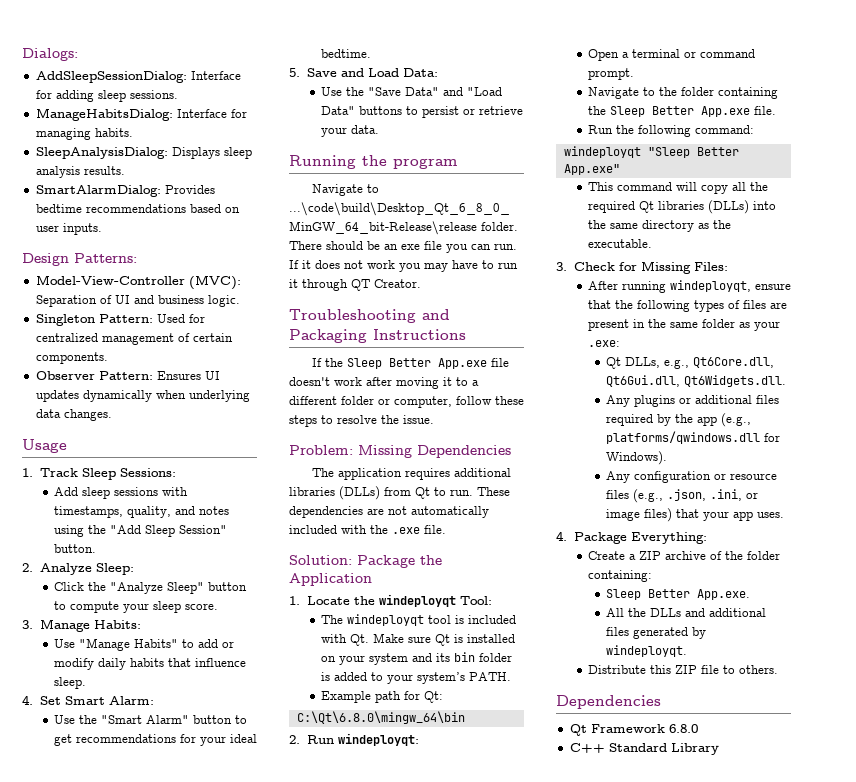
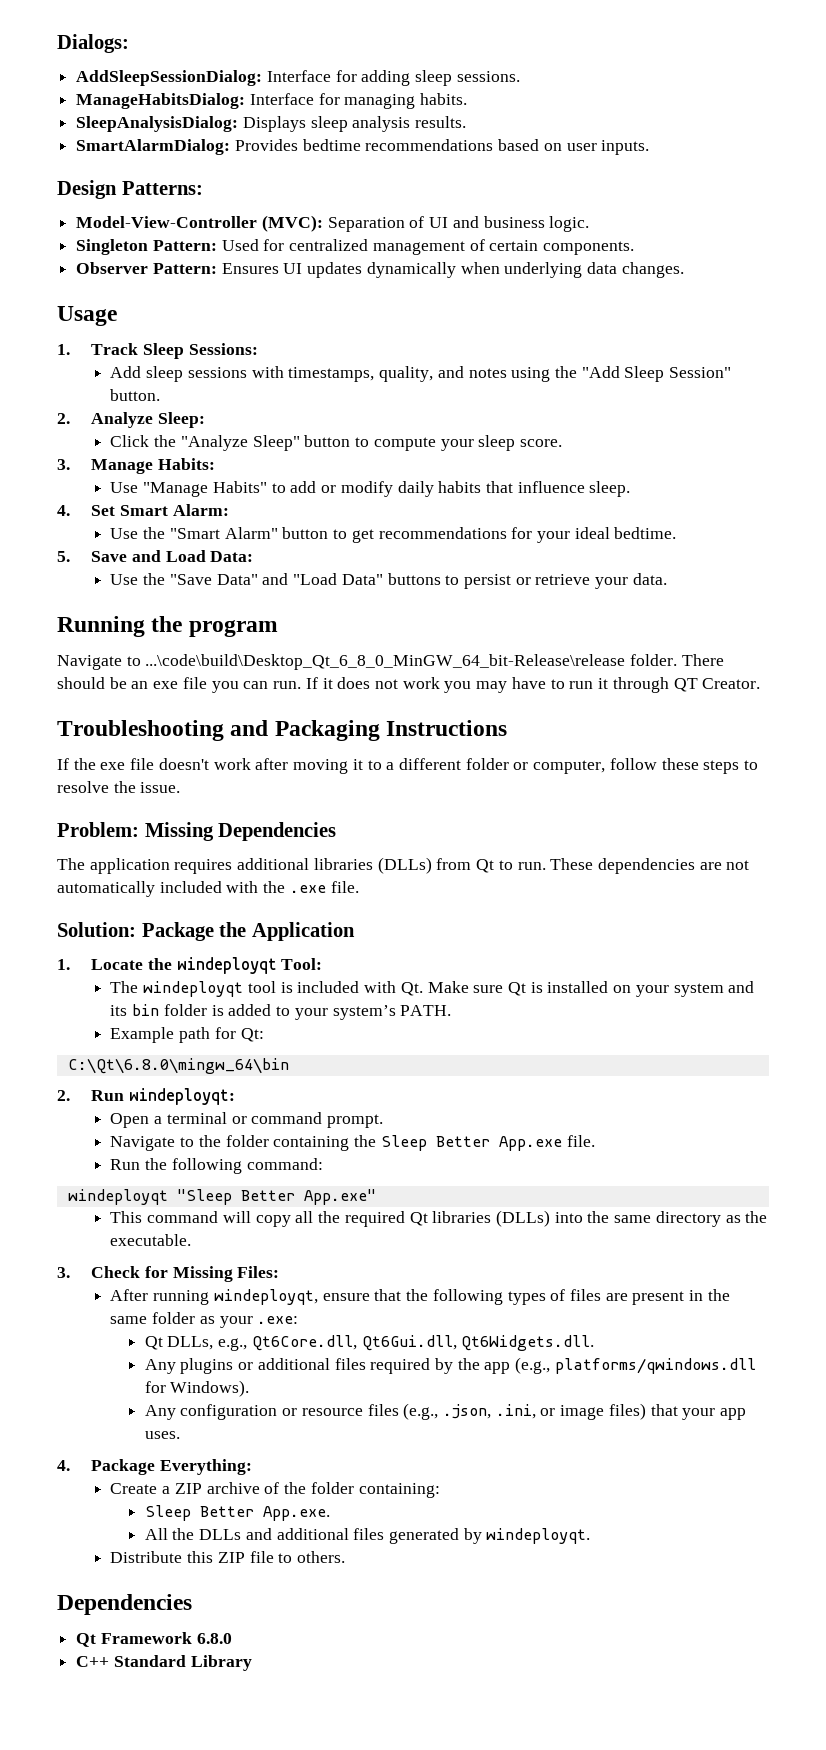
[346,358,487,369] Sleep Better App.exe -> [100,762,126,770] exe

